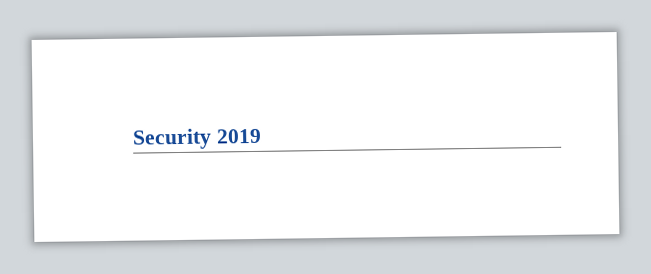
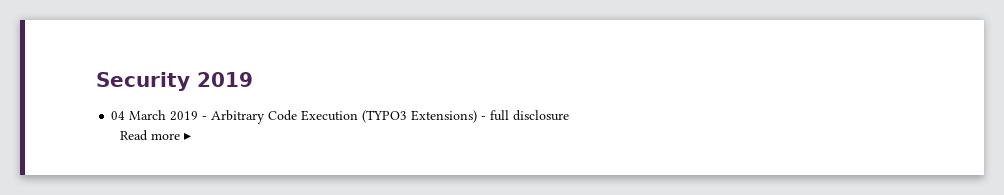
(262, 136) none -> [111,110,570,124] [119,130,191,141] // 04 March 2019 - Arbitrary Code Execution (TYPO3 Extensions) - full disclosure // Read more ▸

